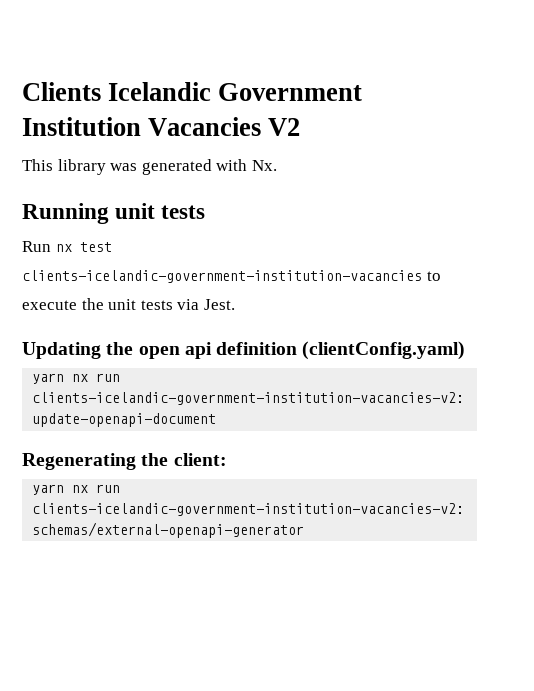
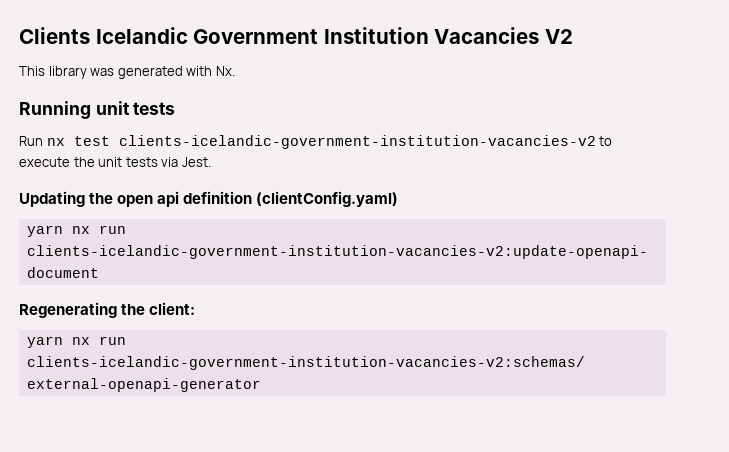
[22,270,422,283] clients-icelandic-government-institution-vacancies -> [118,135,596,149] clients-icelandic-government-institution-vacancies-v2

